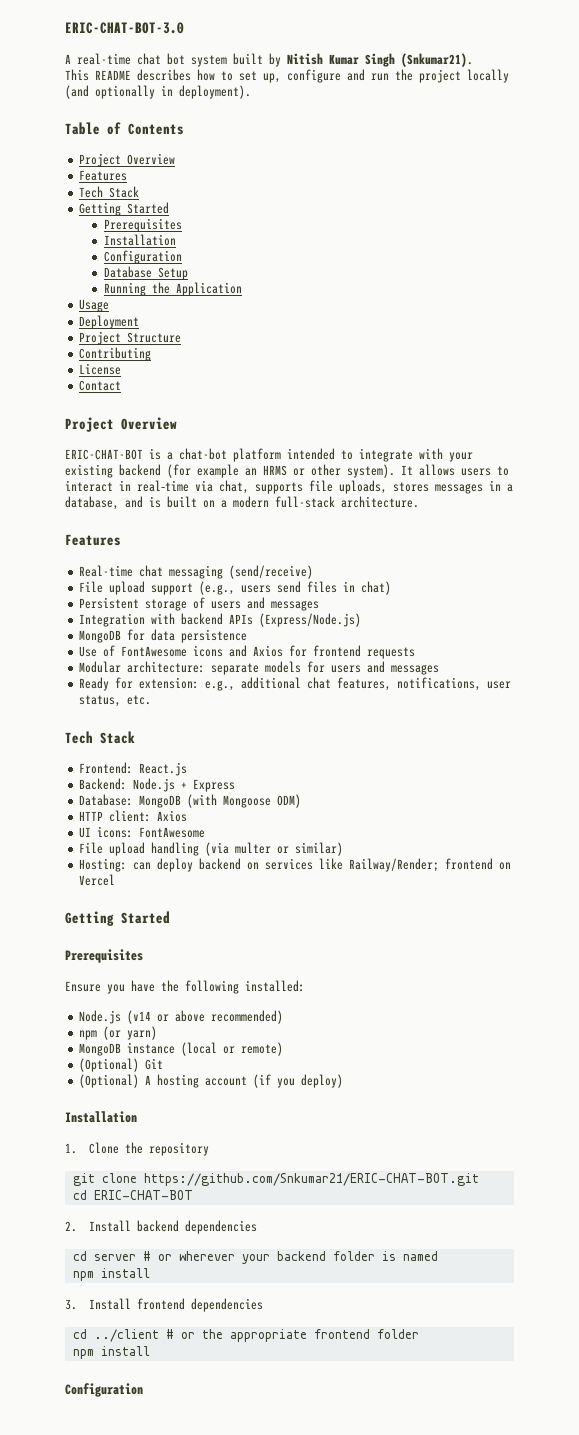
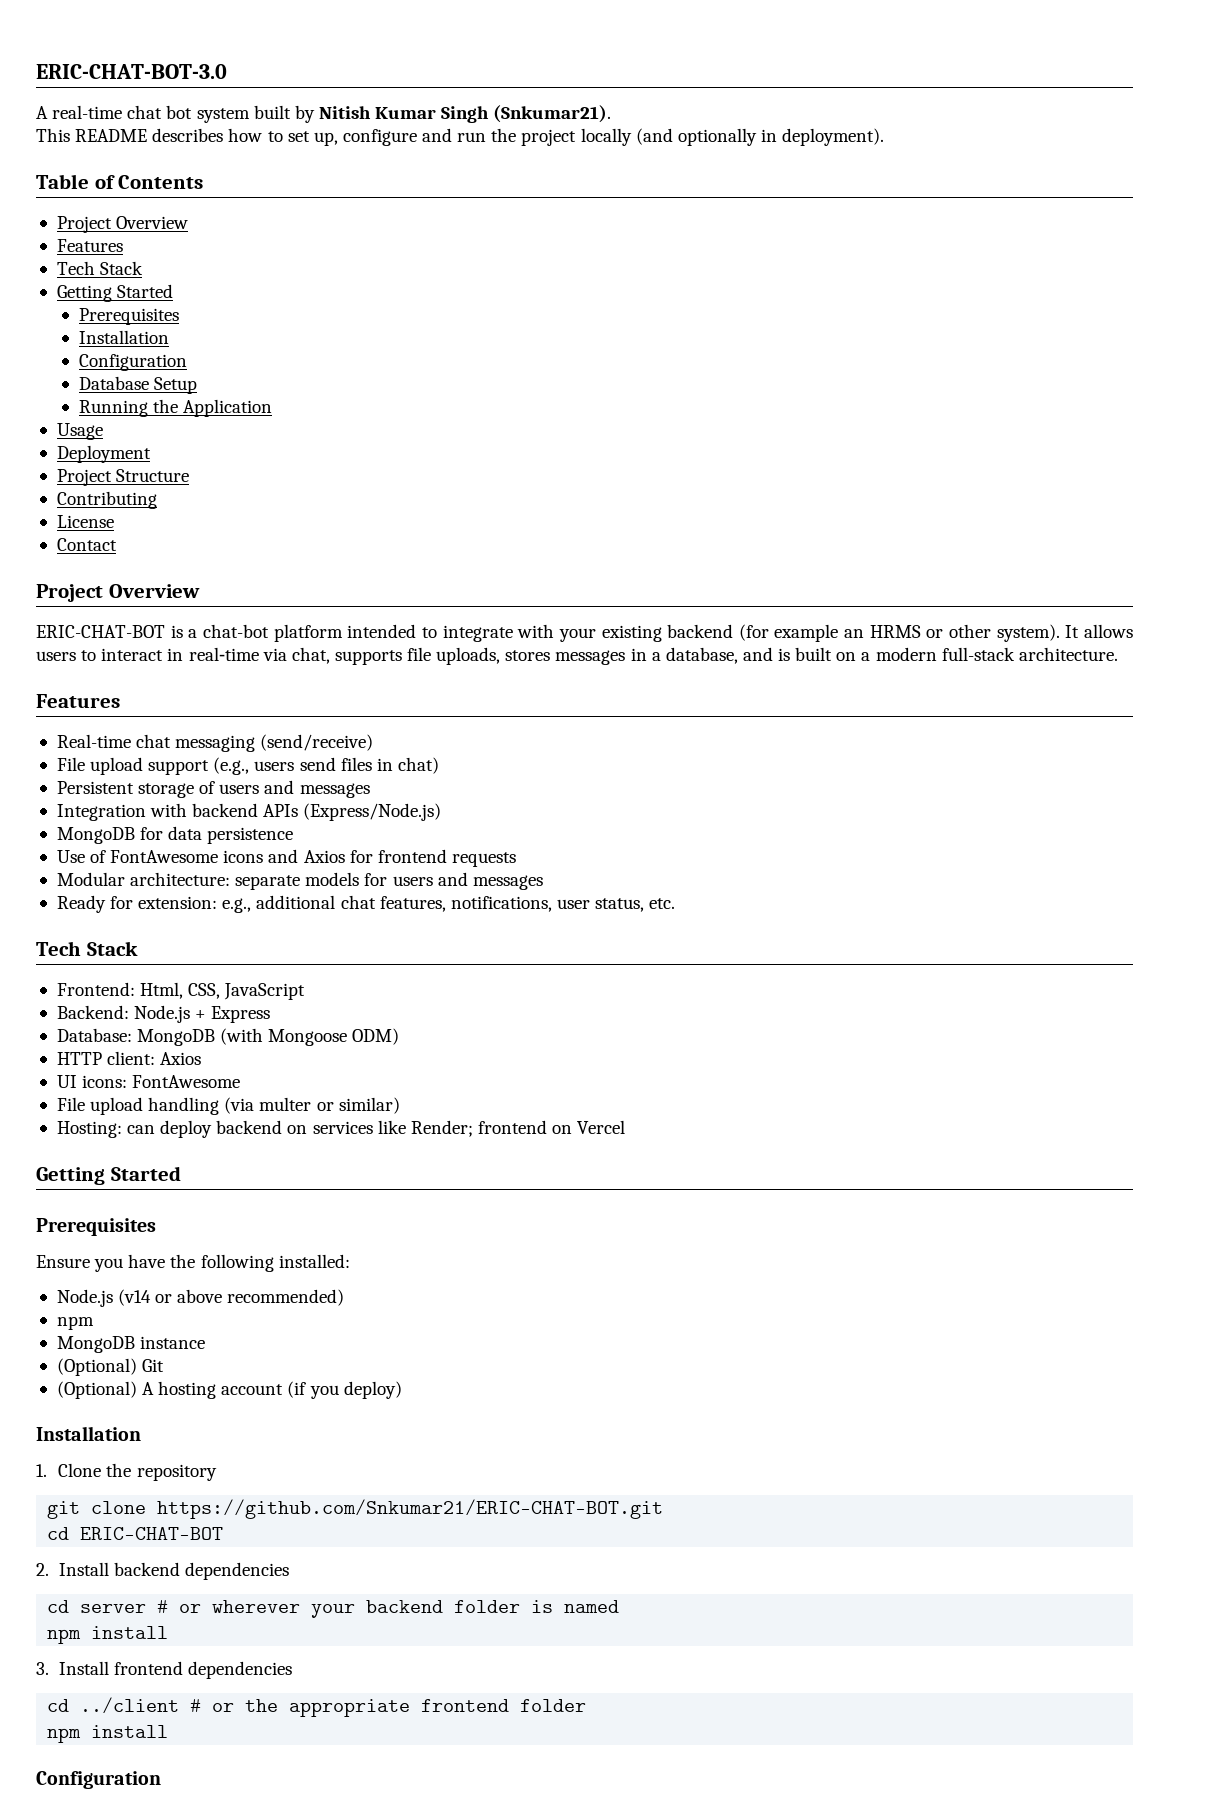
[139,762,188,776] React.js -> [140,982,306,1000] Html, CSS, JavaScript
[349,858,440,872] Railway/Render; -> [410,1120,473,1137] Render;
[103,1026,158,1040] (or yarn) -> (94, 1323) none
[181,1042,284,1056] (local or remote) -> (206, 1342) none

